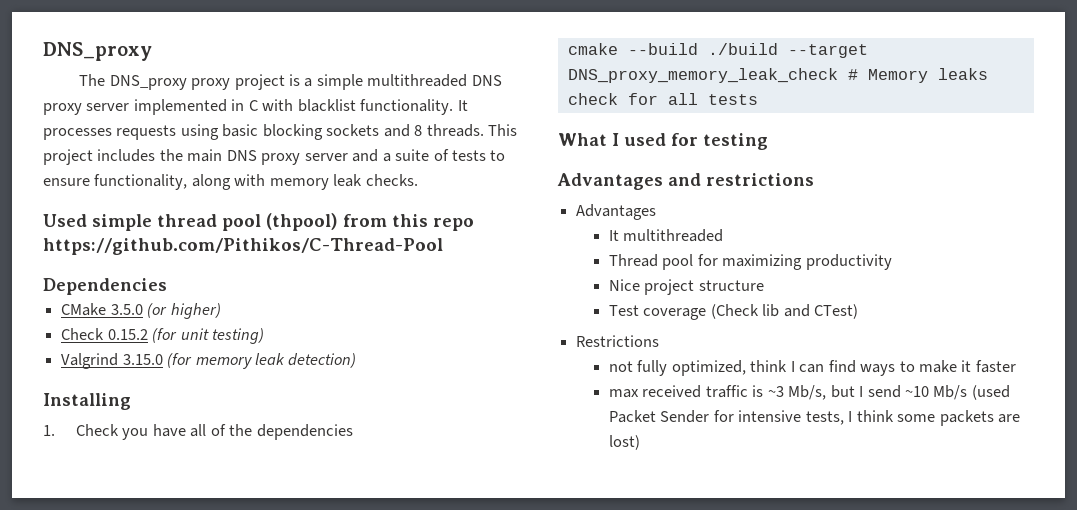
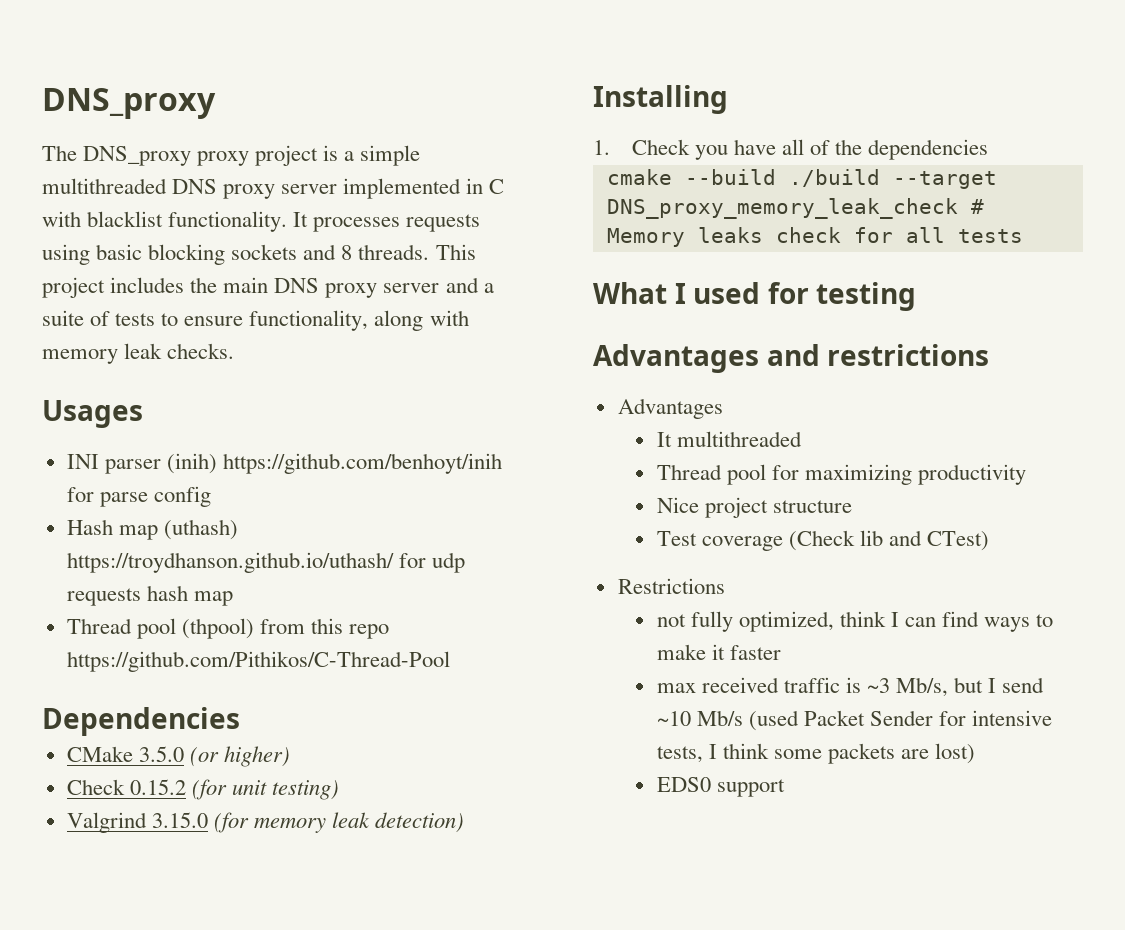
[43,214,217,231] Used simple thread -> [42,400,143,428] [66,453,502,474] [66,486,211,507] [66,519,238,540] [66,552,465,573] [66,585,233,606] [66,618,132,634] Usages // INI parser (inih) https://github.com/benhoyt/inih for parse config // Hash map (uthash) https://troydhanson.github.io/uthash/ for udp requests hash map // Thread
(640, 442) none -> [656,777,785,797] // EDS0 support

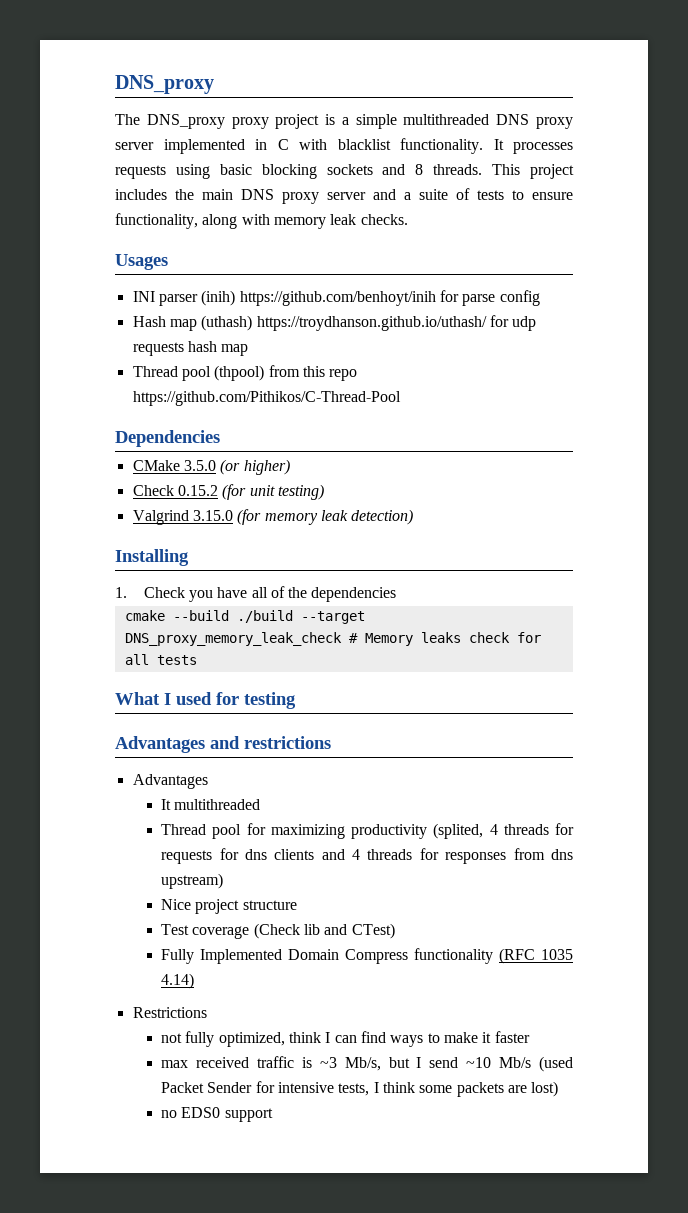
(1026, 474) none -> [433,823,574,839] [161,848,573,864] [161,873,224,889] (splited, 4 threads for requests for dns clients and 4 threads for responses from dns upstream)
(989, 541) none -> [161,948,573,964] [161,973,195,989] // Fully Implemented Domain Compress functionality (RFC 1035 4.14)
(976, 753) none -> [161,1110,178,1118] no

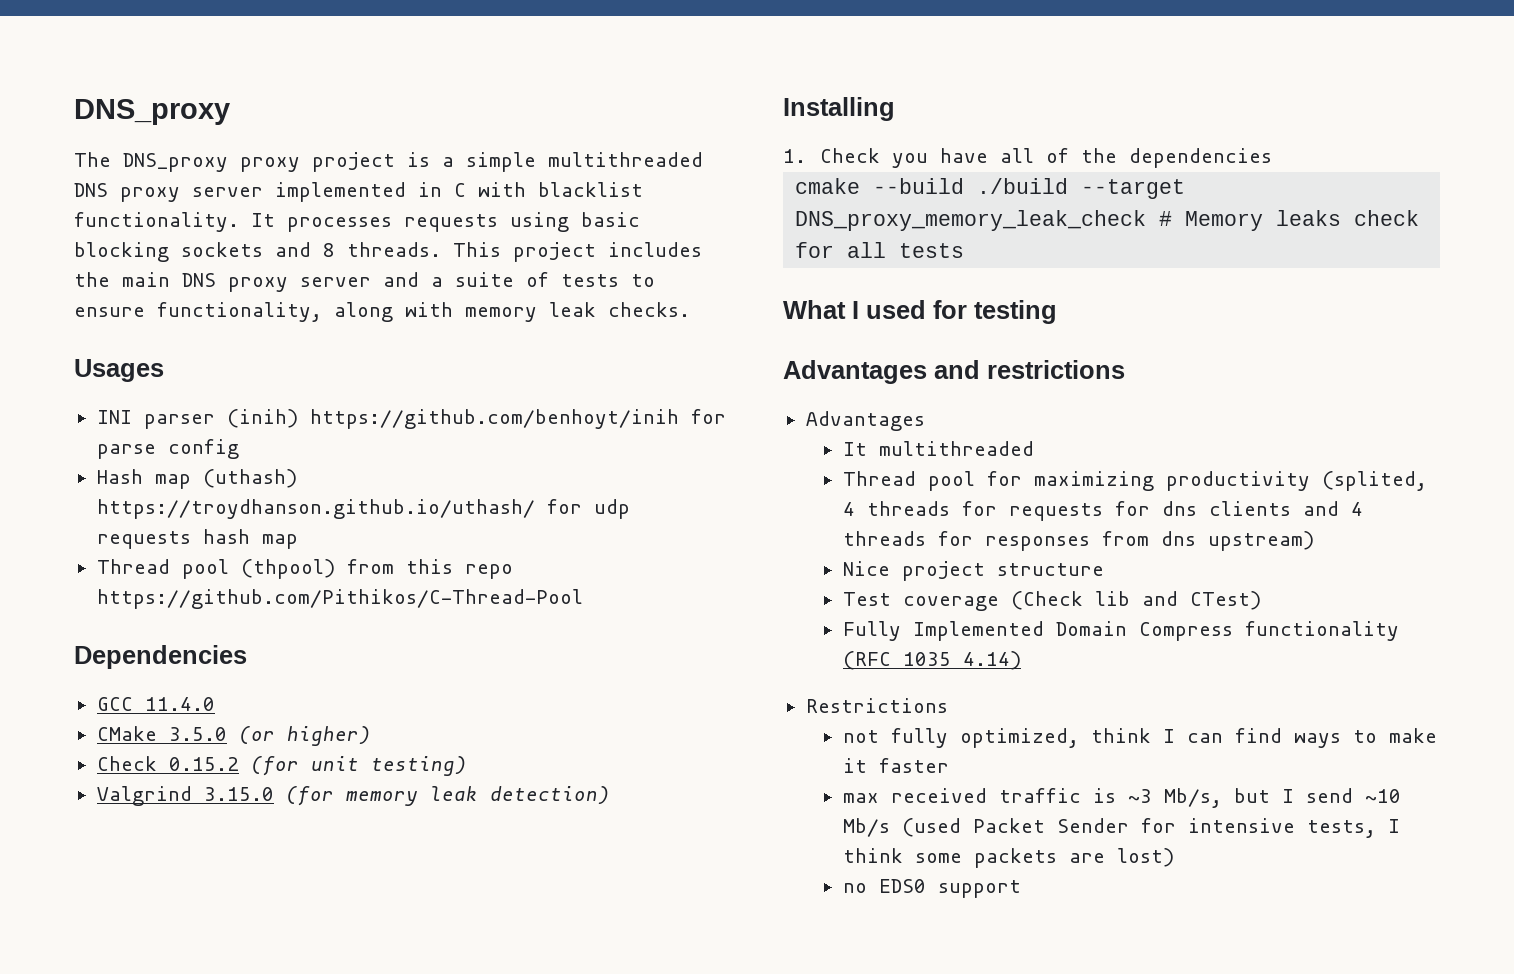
(220, 438) none -> [96,697,215,711] // GCC 11.4.0

